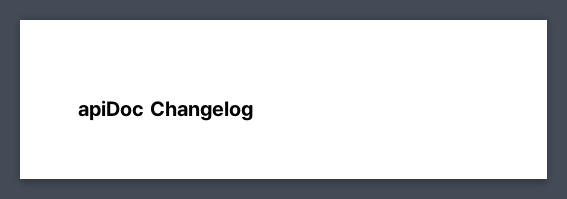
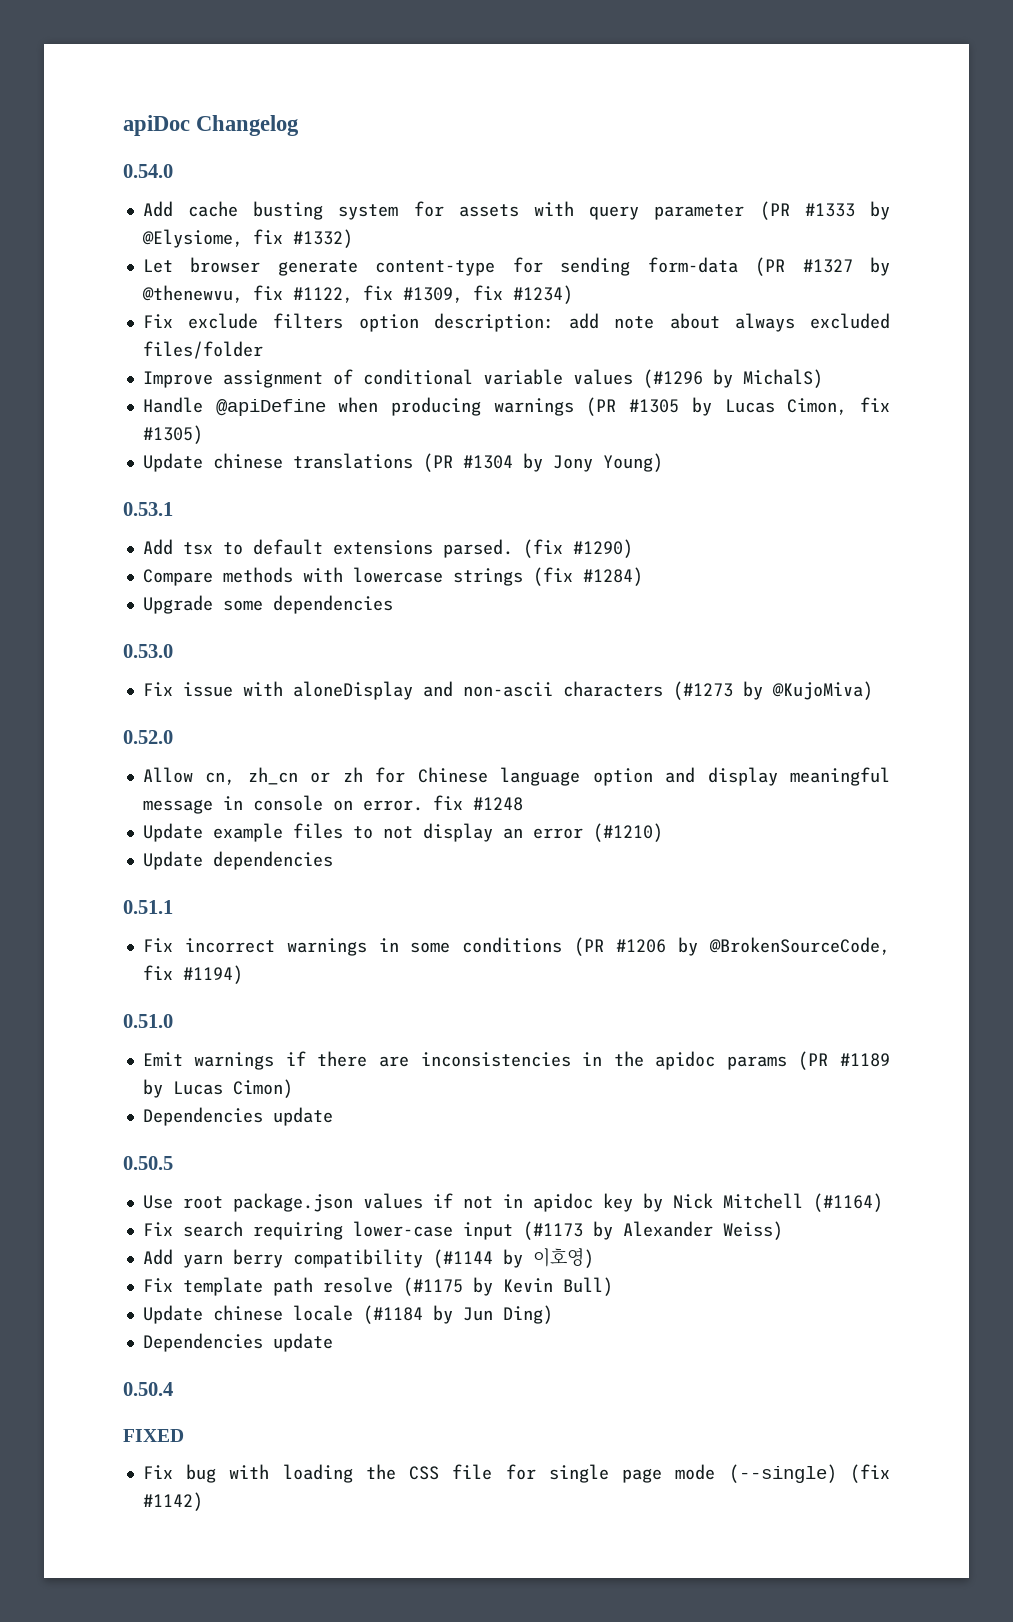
(253, 111) none -> [123,164,173,178] [142,201,891,220] [141,229,353,248] [142,257,891,276] [141,285,573,304] [142,313,890,332] [142,341,263,359] [142,369,823,388] [142,397,891,416] [142,425,203,444] [142,453,663,472] [123,502,173,516] [142,539,633,558] [142,567,643,586] [142,595,393,614] [123,644,173,658] [142,681,873,700] [123,730,173,744] [142,767,891,786] [142,795,523,814] [142,823,663,842] [142,851,333,870] [123,900,173,914] [142,937,890,956] [142,965,243,984] [123,1014,173,1028] [142,1051,891,1070] [142,1079,293,1098] [142,1107,333,1126] [123,1156,173,1170] [142,1193,883,1212] [142,1221,783,1240] [142,1248,594,1268] [142,1277,613,1296] [142,1305,553,1324] [142,1333,333,1352] [123,1382,173,1396] [123,1429,184,1442] [142,1464,890,1483] [142,1492,203,1511] // 0.54.0 // Add cache busting system for assets with query parameter (PR #1333 by @Elysiome, fix #1332) // Let browser generate content-type for sending form-data (PR #1327 by @thenewvu, fix #1122, fix #1309, fix #1234) // Fix exclude filters option description: add note about always excluded files/folder // Improve assignment of conditional variable values (#1296 by MichalS) // Handle @apiDefine when producing warnings (PR #1305 by Lucas Cimon, fix #1305) // Update chinese translations (PR #1304 by Jony Young) // 0.53.1 // Add tsx to default extensions parsed. (fix #1290) // Compare methods with lowercase strings (fix #1284) // Upgrade some dependencies // 0.53.0 // Fix issue with aloneDisplay and non-ascii characters (#1273 by @KujoMiva) // 0.52.0 // Allow cn, zh_cn or zh for Chinese language option and display meaningful message in console on error. fix #1248 // Update example files to not display an error (#1210) // Update dependencies // 0.51.1 // Fix incorrect warnings in some conditions (PR #1206 by @BrokenSourceCode, fix #1194) // 0.51.0 // Emit warnings if there are inconsistencies in the apidoc params (PR #1189 by Lucas Cimon) // Dependencies update // 0.50.5 // Use root package.json values if not in apidoc key by Nick Mitchell (#1164) // Fix search requiring lower-case input (#1173 by Alexander Weiss) // Add yarn berry compatibility (#1144 by 이호영) // Fix template path resolve (#1175 by Kevin Bull) // Update chinese locale (#1184 by Jun Ding) // Dependencies update // 0.50.4 // FIXED // Fix bug with loading the CSS file for single page mode (--single) (fix #1142)

